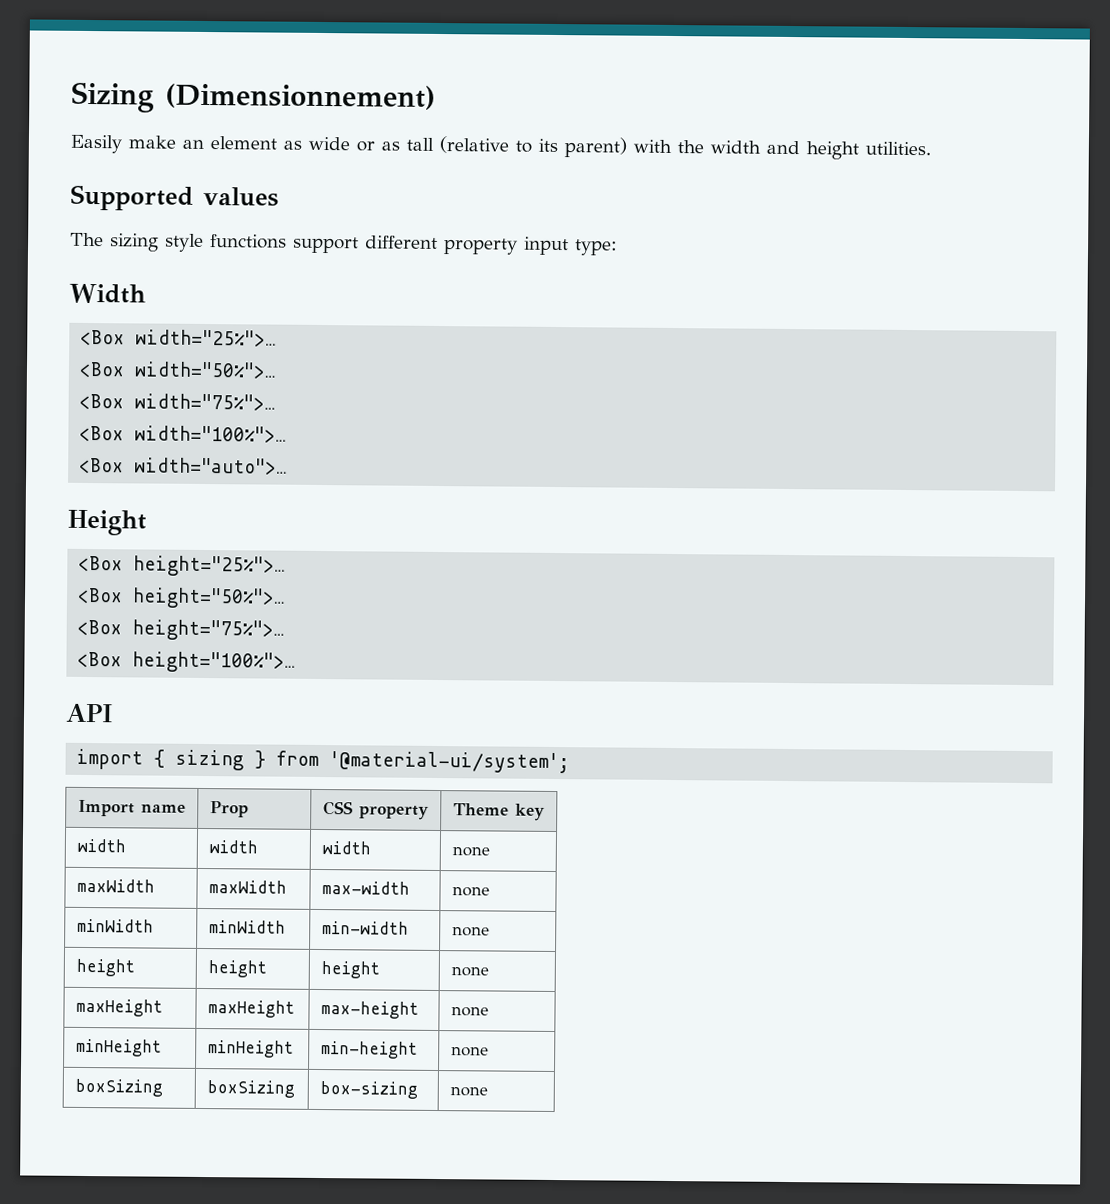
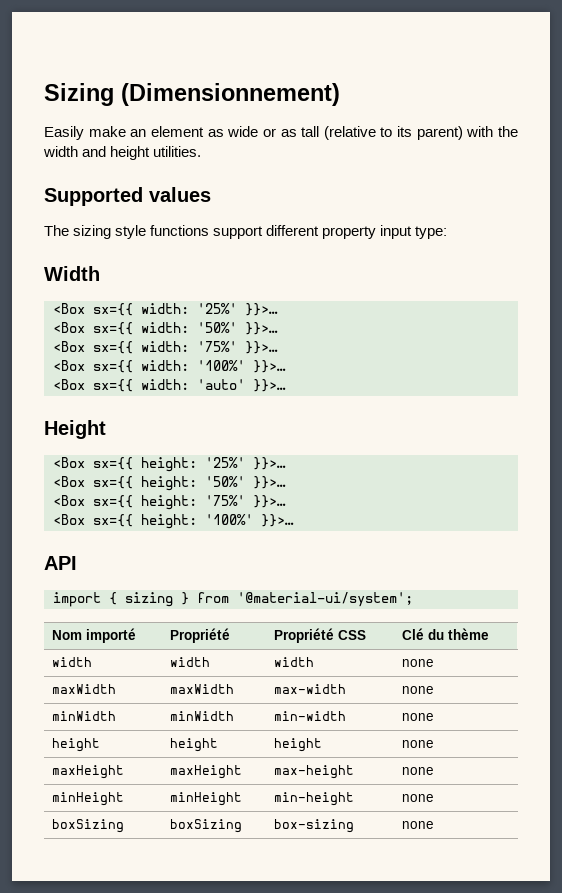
[135,329,278,347] [79,361,278,379] [79,393,277,411] [79,425,288,443] [79,457,289,475] [67,509,147,536] [78,555,287,577] [77,587,287,609] [77,619,286,641] [77,651,297,673] width="25%">… // <Box width="50%">… // <Box width="75%">… // <Box width="100%">… // <Box width="auto">… // Height // <Box height="25%">… // <Box height="50%">… // <Box height="75%">… // <Box height="100%">… -> [93,303,278,316] [53,322,278,335] [53,341,278,354] [53,360,286,373] [53,379,286,392] [44,420,106,439] [53,457,286,472] [53,476,286,491] [53,495,286,510] [53,514,294,529] sx={{ width: '25%' }}>… // <Box sx={{ width: '50%' }}>… // <Box sx={{ width: '75%' }}>… // <Box sx={{ width: '100%' }}>… // <Box sx={{ width: 'auto' }}>… // Height // <Box sx={{ height: '25%' }}>… // <Box sx={{ height: '50%' }}>… // <Box sx={{ height: '75%' }}>… // <Box sx={{ height: '100%' }}>…
[77,799,186,817] [209,801,249,818] [322,801,429,820] [452,803,545,821] Import name | Prop | CSS property | Theme key -> [51,628,136,643] [169,628,230,643] [273,628,366,643] [401,628,489,640] Nom importé | Propriété | Propriété CSS | Clé du thème

